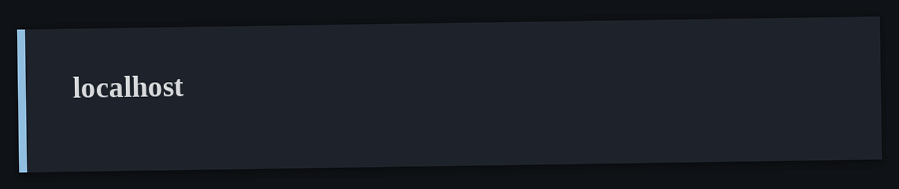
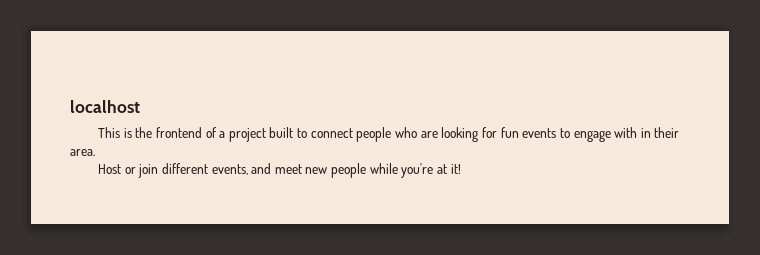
(184, 86) none -> [97,127,680,142] [70,149,95,156] [97,163,461,178] // This is the frontend of a project built to connect people who are looking for fun events to engage with in their area. // Host or join different events, and meet new people while you're at it!

